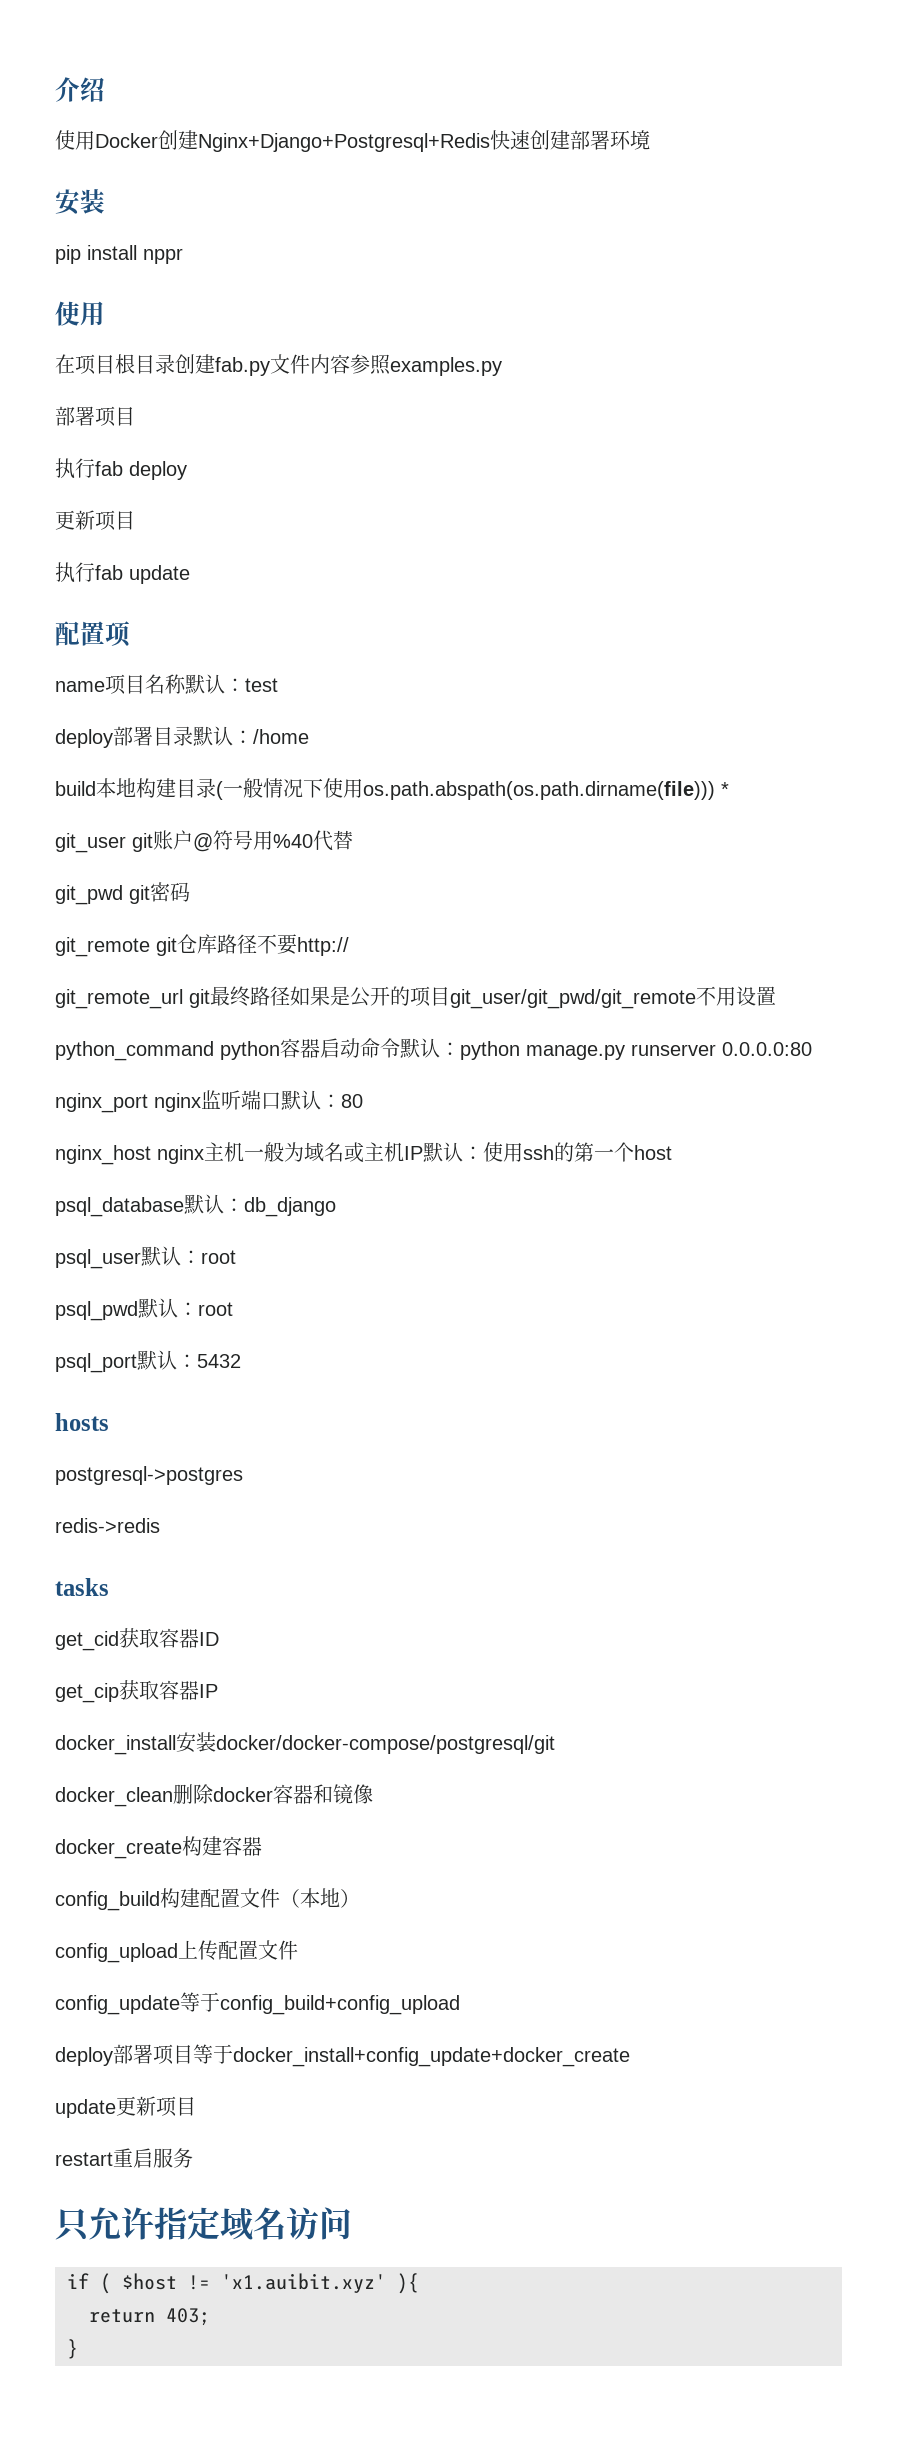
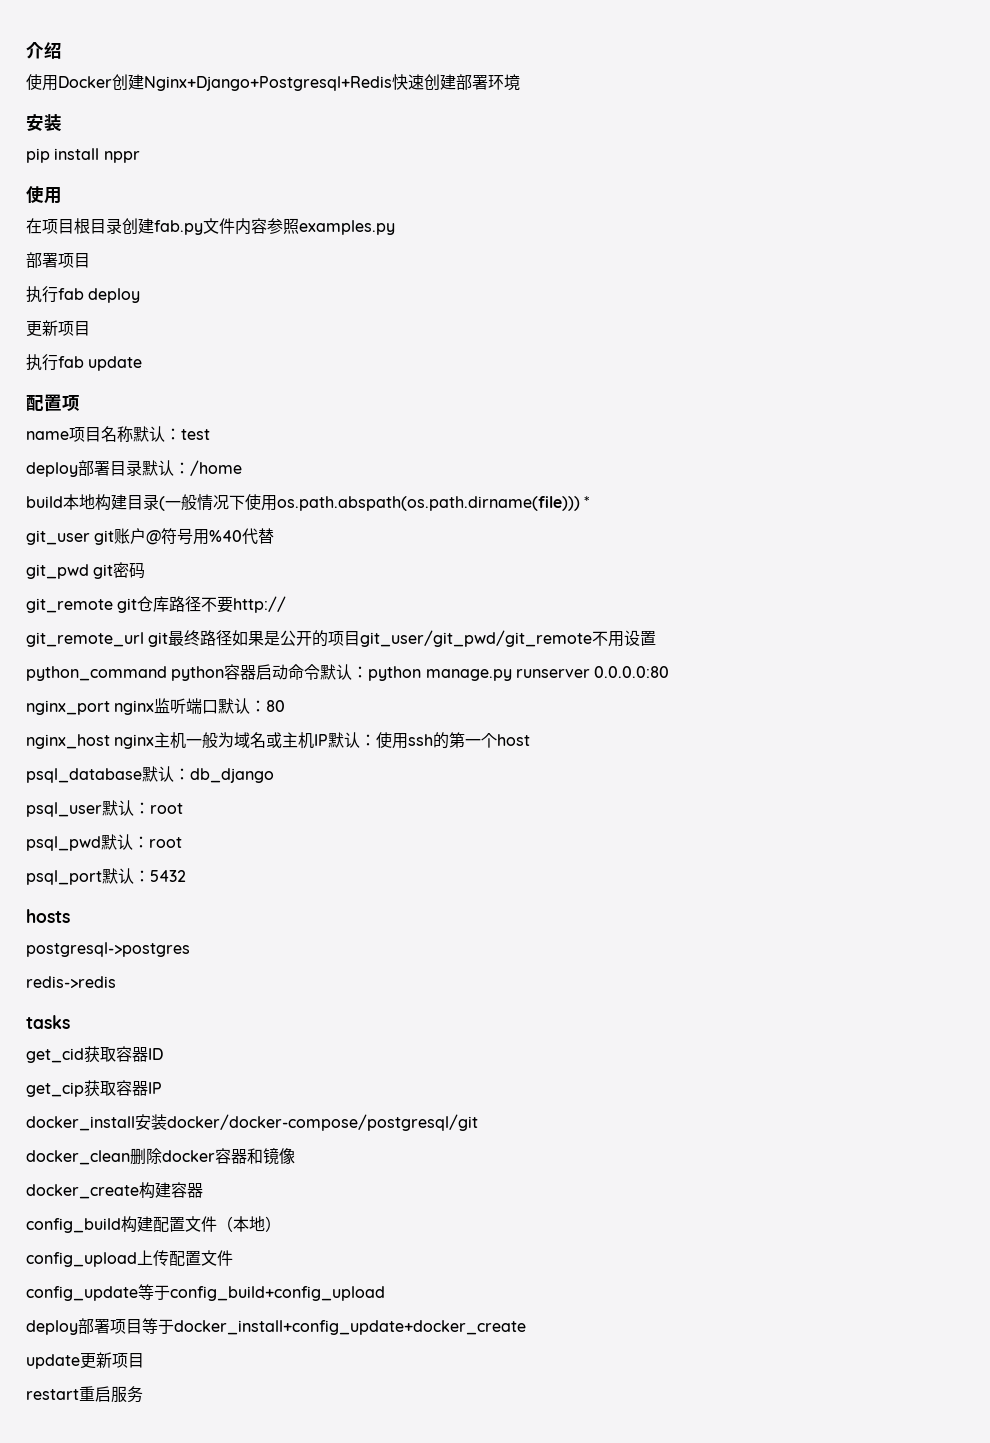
[55,2207,352,2242] [67,2273,419,2294] [89,2308,210,2326] [67,2339,78,2359] // 只允许指定域名访问 // if ( $host != 'x1.auibit.xyz' ){ // return 403; // } -> (143, 1394) none

